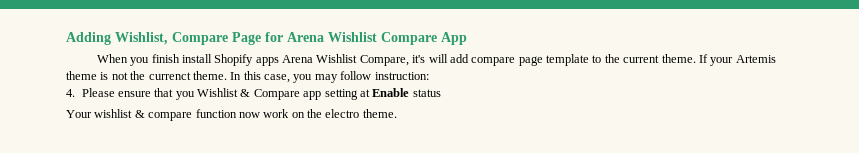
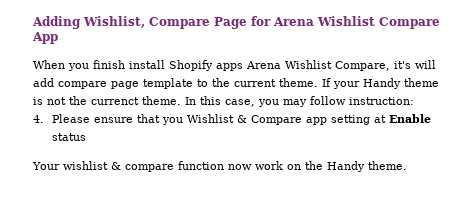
[735,55,776,63] Artemis -> [363,78,401,89] Handy
[325,109,360,118] electro -> [327,161,365,172] Handy

